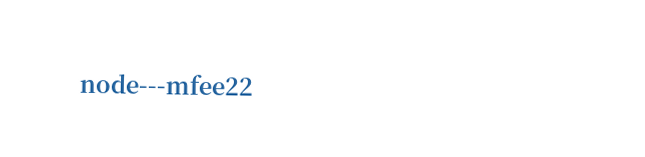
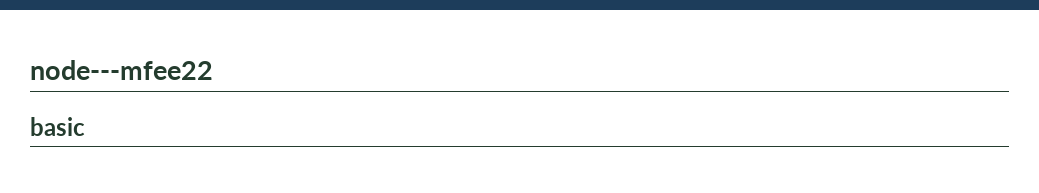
(254, 84) none -> [30,117,85,136] // basic

